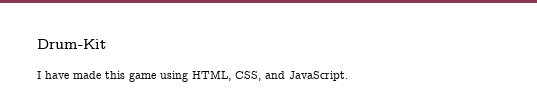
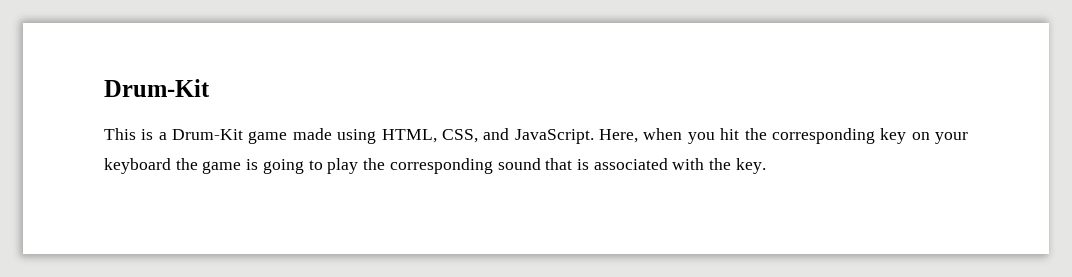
[37,71,156,82] I have made this game -> [104,128,332,144] This is a Drum-Kit game made
(348, 76) none -> [599,128,968,144] [104,158,766,174] Here, when you hit the corresponding key on your keyboard the game is going to play the corresponding sound that is associated with the key.

